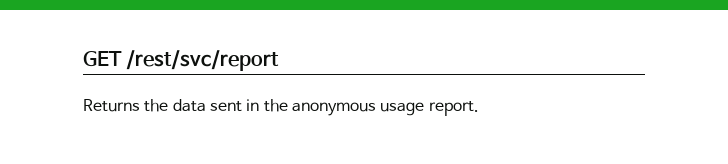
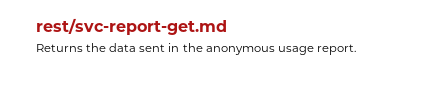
[83,50,280,71] GET /rest/svc/report -> [36,18,227,35] rest/svc-report-get.md

